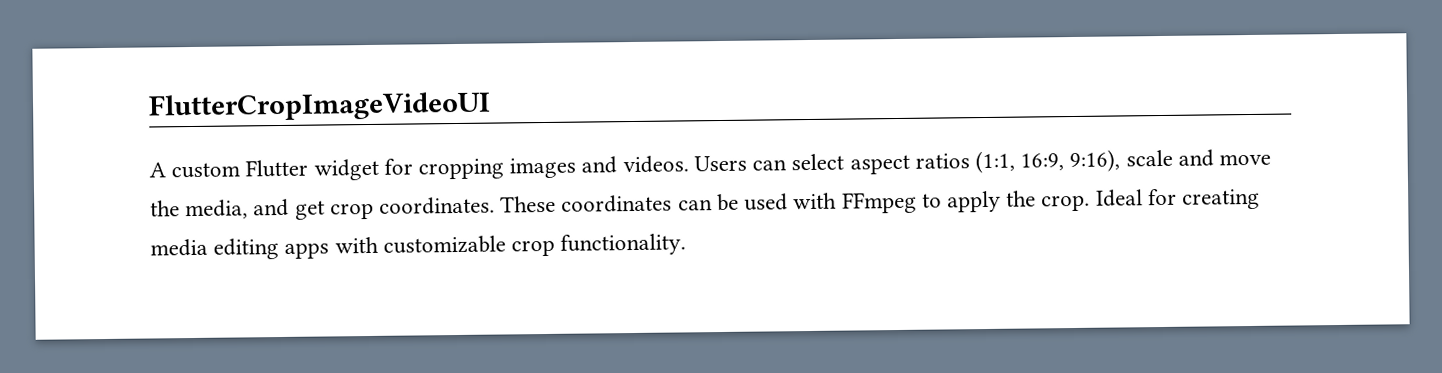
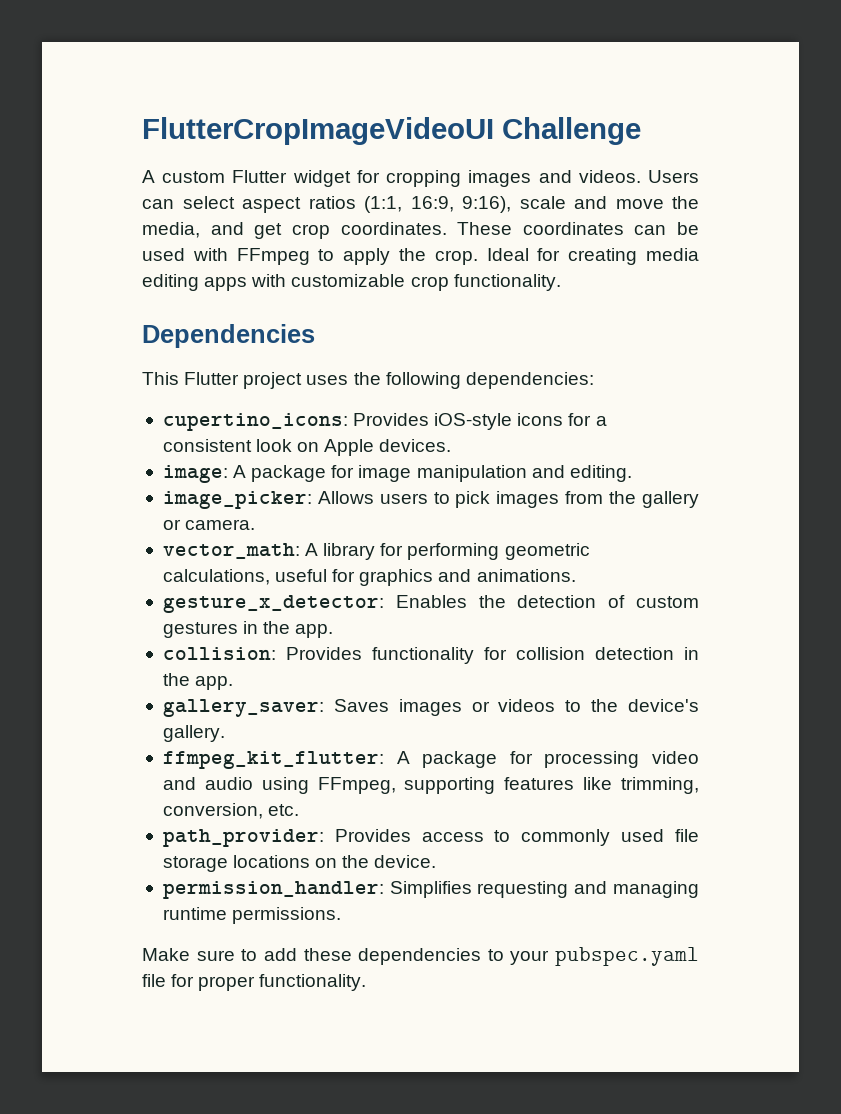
(491, 106) none -> [502,117,641,145] Challenge
(687, 244) none -> [142,324,315,348] [142,372,594,389] [162,413,607,431] [162,439,452,456] [162,465,632,483] [162,491,699,509] [162,519,256,530] [162,543,590,560] [162,569,576,586] [162,595,699,613] [162,621,334,638] [162,647,699,664] [162,673,234,690] [162,699,699,717] [162,725,225,742] [162,751,699,769] [162,777,699,794] [162,803,300,819] [162,829,700,847] [162,855,437,872] [162,881,700,899] [162,907,342,924] [142,947,699,966] [142,974,367,991] // Dependencies // This Flutter project uses the following dependencies: // cupertino_icons: Provides iOS-style icons for a consistent look on Apple devices. // image: A package for image manipulation and editing. // image_picker: Allows users to pick images from the gallery or camera. // vector_math: A library for performing geometric calculations, useful for graphics and animations. // gesture_x_detector: Enables the detection of custom gestures in the app. // collision: Provides functionality for collision detection in the app. // gallery_saver: Saves images or videos to the device's gallery. // ffmpeg_kit_flutter: A package for processing video and audio using FFmpeg, supporting features like trimming, conversion, etc. // path_provider: Provides access to commonly used file storage locations on the device. // permission_handler: Simplifies requesting and managing runtime permissions. // Make sure to add these dependencies to your pubspec.yaml file for proper functionality.

